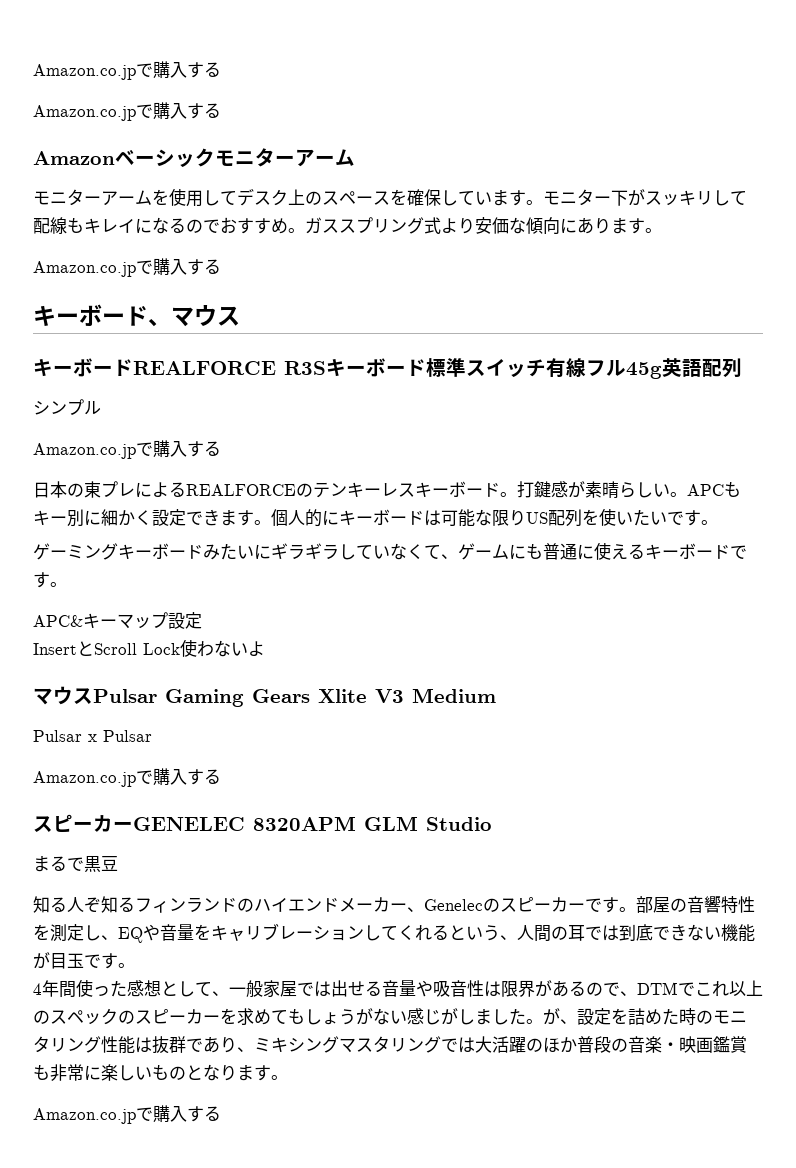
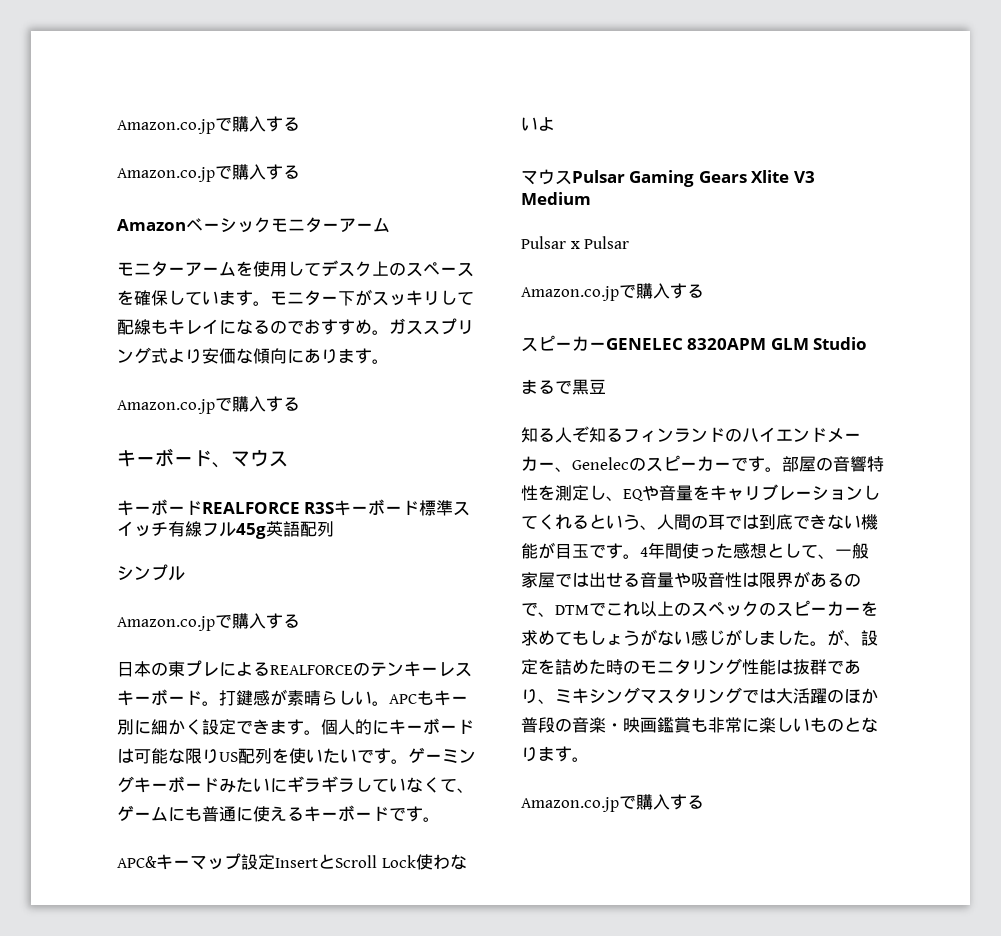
(718, 522) // -> (408, 761) none
(202, 620) // -> (275, 862) none
(135, 965) // -> (640, 556) none

